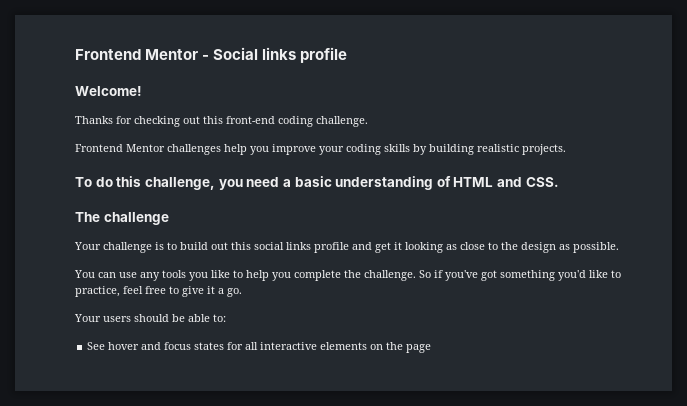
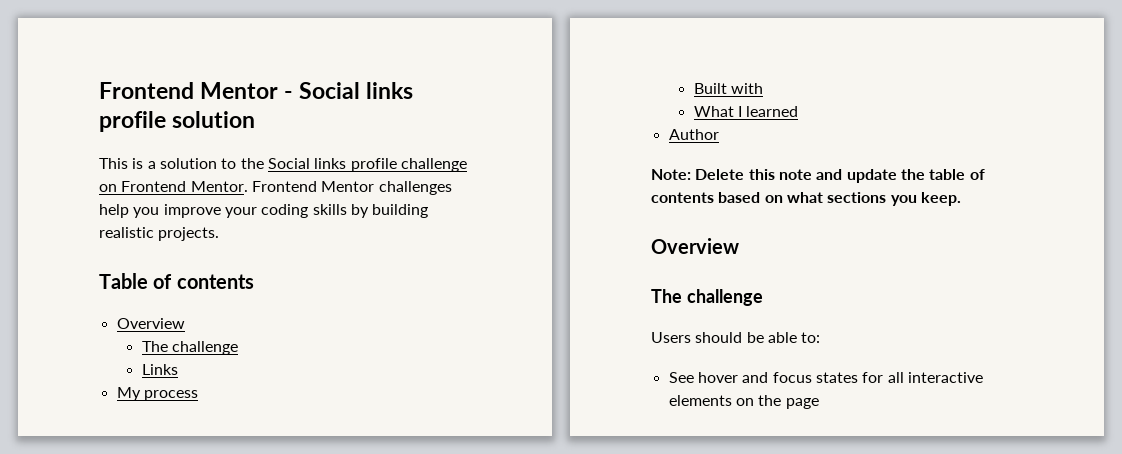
[75,86,142,96] [75,116,368,127] // Welcome! // Thanks for checking out this front-end coding challenge. // -> [172,111,256,128] [99,158,467,172] [99,181,248,192] solution // This is a solution to the Social links profile challenge on Frontend Mentor.
[75,176,559,190] [75,212,169,225] [74,242,619,253] [74,270,621,281] [75,286,242,297] [74,314,131,322] To do this challenge, you need a basic understanding of HTML and CSS. // The challenge // Your challenge is to build out this social links profile and get it looking as close to the design as possible. // You can use any tools you like to help you complete the challenge. So if you've got something you'd like to practice, feel free to give it a go. // Your users -> [99,273,254,289] [116,318,185,329] [141,341,239,355] [141,364,178,375] [116,387,198,401] [693,83,764,94] [693,106,799,117] [668,129,719,140] [651,169,985,183] [651,192,961,206] [651,238,739,254] [651,289,763,306] [651,332,691,343] Table of contents // Overview // The challenge // Links // My process // Built with // What I learned // Author // Note: Delete this note and update the table of contents based on what sections you keep. // Overview // The challenge // Users

